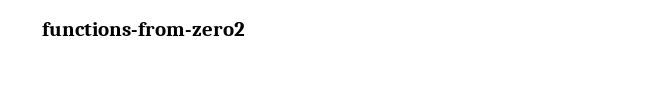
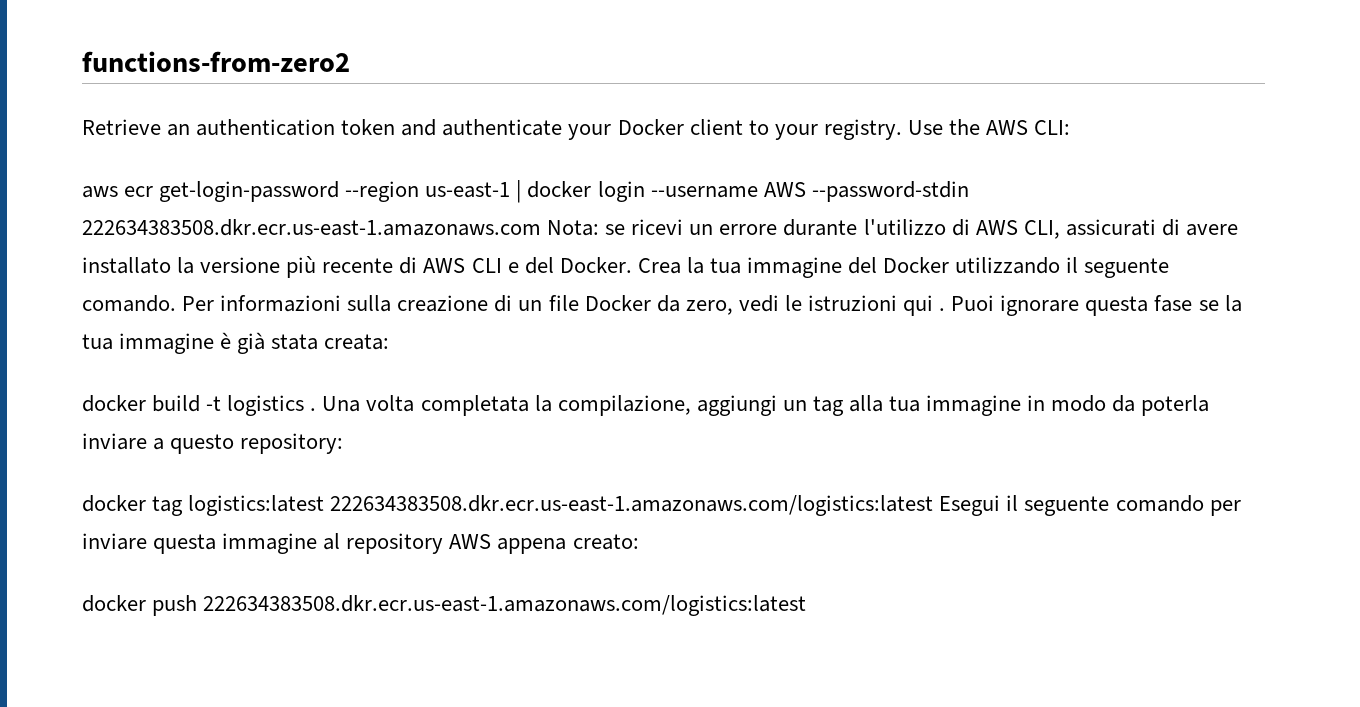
(245, 29) none -> [82,119,1071,140] [82,180,969,203] [82,219,1238,239] [82,256,1170,278] [82,295,1242,316] [82,332,390,354] [82,395,1210,416] [82,433,344,454] [82,495,1241,516] [82,533,639,554] [82,595,807,616] // Retrieve an authentication token and authenticate your Docker client to your registry. Use the AWS CLI: // aws ecr get-login-password --region us-east-1 | docker login --username AWS --password-stdin 222634383508.dkr.ecr.us-east-1.amazonaws.com Nota: se ricevi un errore durante l'utilizzo di AWS CLI, assicurati di avere installato la versione più recente di AWS CLI e del Docker. Crea la tua immagine del Docker utilizzando il seguente comando. Per informazioni sulla creazione di un file Docker da zero, vedi le istruzioni qui . Puoi ignorare questa fase se la tua immagine è già stata creata: // docker build -t logistics . Una volta completata la compilazione, aggiungi un tag alla tua immagine in modo da poterla inviare a questo repository: // docker tag logistics:latest 222634383508.dkr.ecr.us-east-1.amazonaws.com/logistics:latest Esegui il seguente comando per inviare questa immagine al repository AWS appena creato: // docker push 222634383508.dkr.ecr.us-east-1.amazonaws.com/logistics:latest

